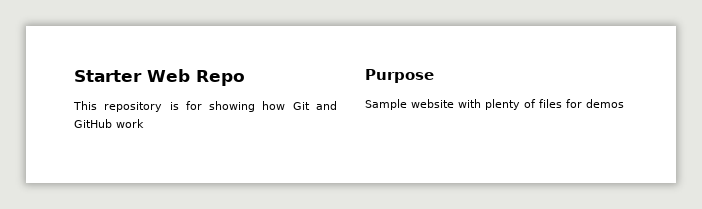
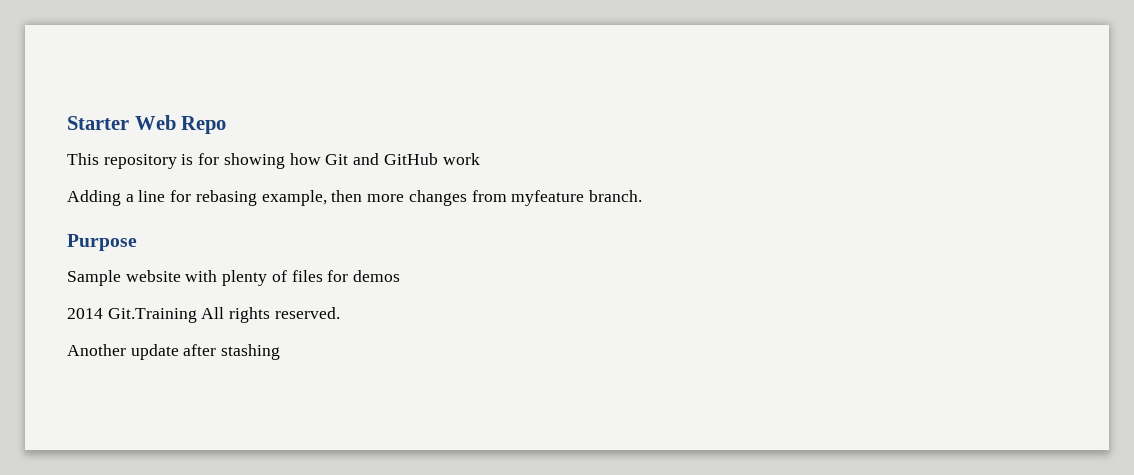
(144, 123) none -> [67,190,642,206] // Adding a line for rebasing example, then more changes from myfeature branch.
(624, 103) none -> [67,307,340,323] [67,344,281,360] // 2014 Git.Training All rights reserved. // Another update after stashing

